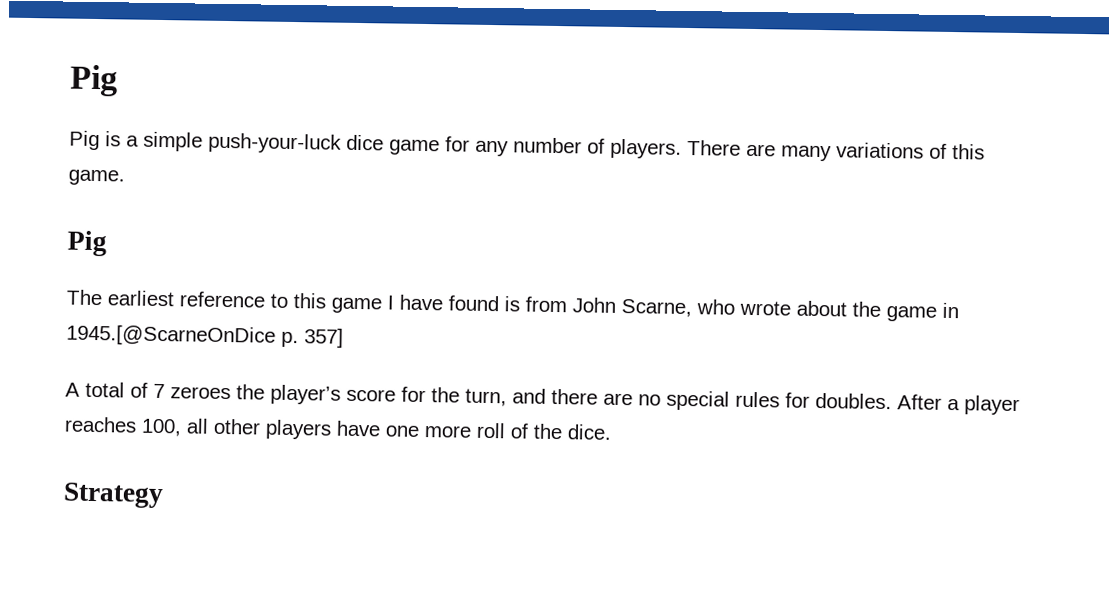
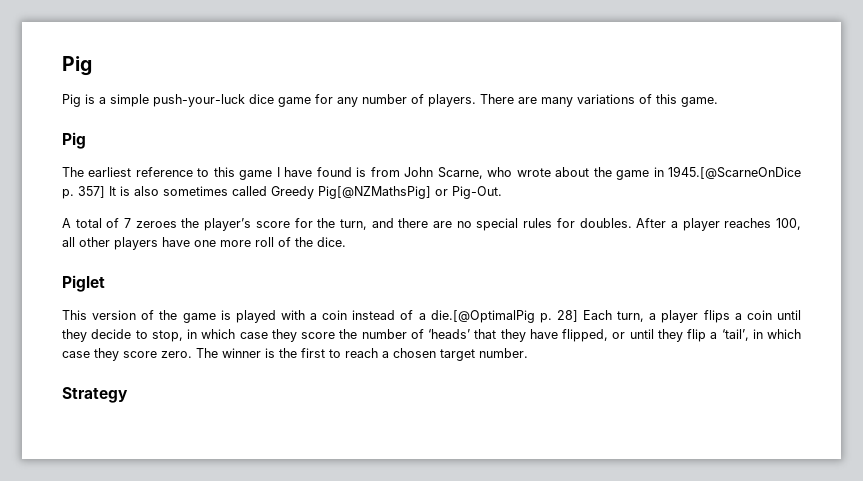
(344, 338) none -> [109,186,502,199] It is also sometimes called Greedy Pig[@NZMathsPig] or Pig-Out.
(612, 432) none -> [62,275,105,292] [62,310,802,323] [62,329,801,342] [62,348,528,361] // Piglet // This version of the game is played with a coin instead of a die.[@OptimalPig p. 28] Each turn, a player flips a coin until they decide to stop, in which case they score the number of ‘heads’ that they have flipped, or until they flip a ‘tail’, in which case they score zero. The winner is the first to reach a chosen target number.

